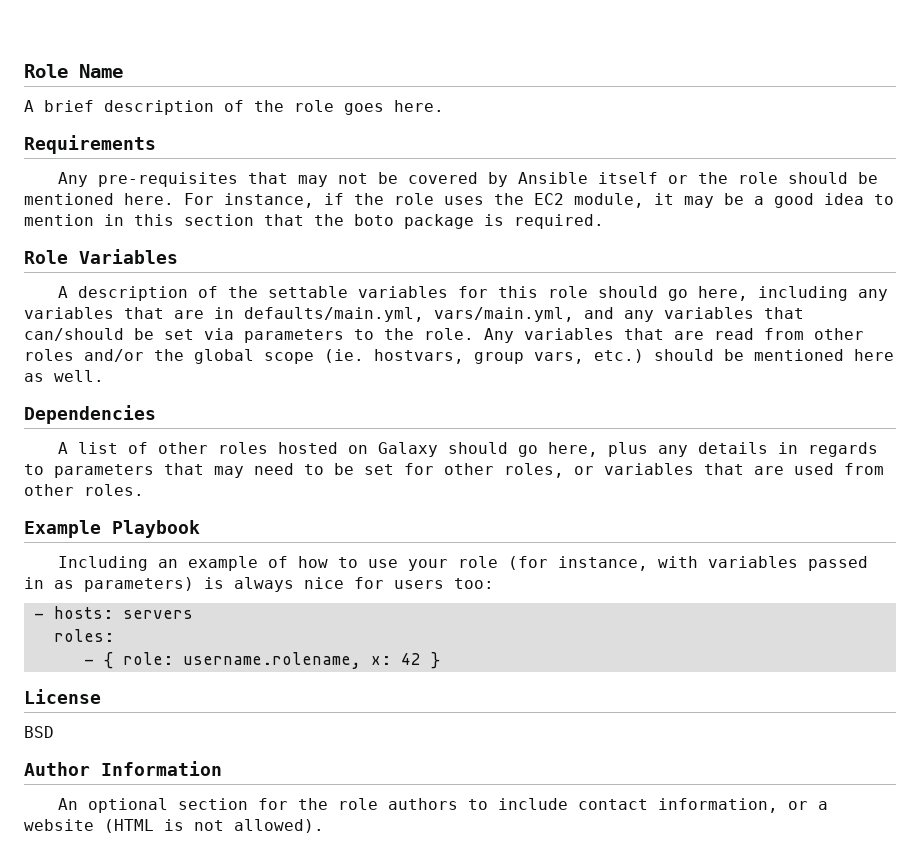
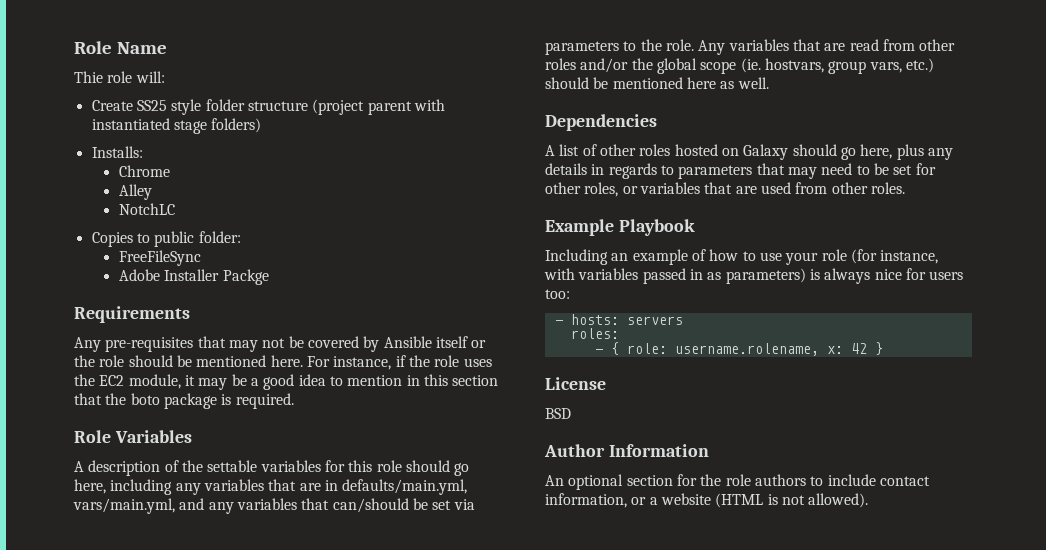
[24,100,444,115] A brief description of the role goes here. -> [74,71,165,83] [91,99,445,115] [91,118,262,134] [91,146,143,158] [118,165,170,177] [118,184,152,200] [118,203,175,215] [91,231,241,247] [118,250,201,266] [118,269,269,285] Thie role will: // Create SS25 style folder structure (project parent with instantiated stage folders) // Installs: // Chrome // Alley // NotchLC // Copies to public folder: // FreeFileSync // Adobe Installer Packge

